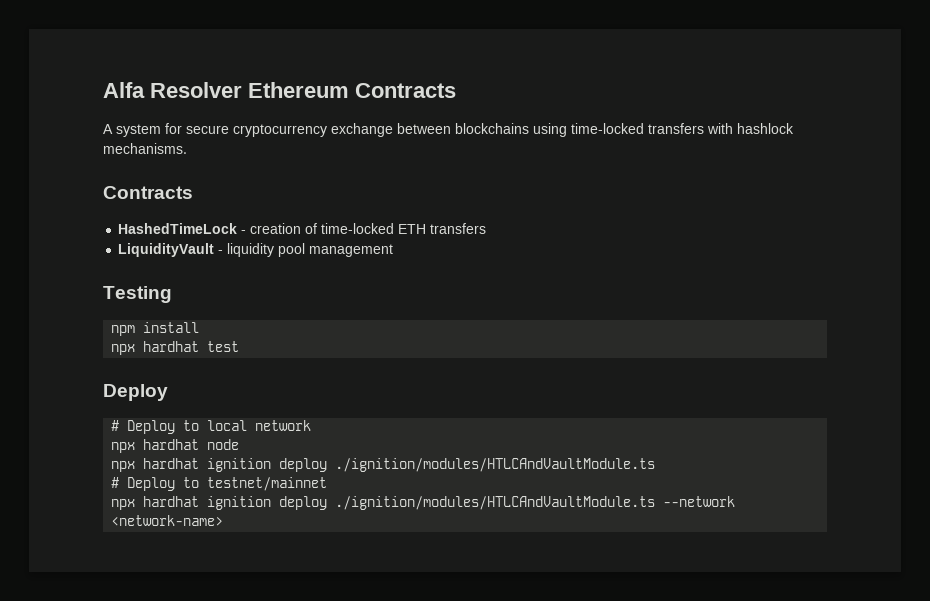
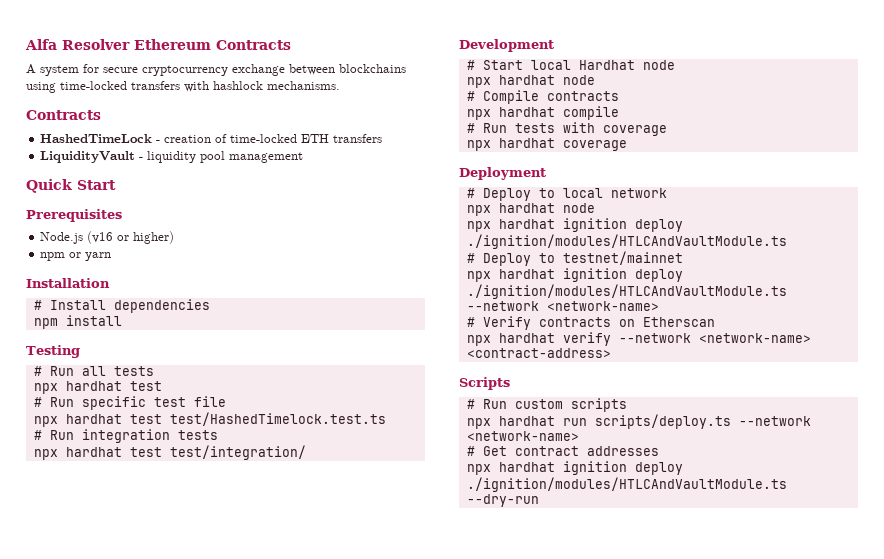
[103,286,172,303] [111,322,200,336] [111,341,240,355] [103,384,168,401] Testing // npm install // npx hardhat test // Deploy -> [26,179,116,193] [26,209,122,222] [40,231,175,244] [40,252,112,261] [26,278,110,288] [33,299,210,313] [33,315,122,329] [26,345,80,358] [33,366,154,376] [33,381,162,394] [33,396,226,410] [33,412,386,427] [33,429,218,443] [33,445,306,460] [459,39,554,52] [466,60,675,70] [466,75,595,88] [466,90,619,104] [466,106,619,120] [466,122,667,136] [466,138,627,151] [459,167,546,180] Quick Start // Prerequisites // Node.js (v16 or higher) // npm or yarn // Installation // # Install dependencies // npm install // Testing // # Run all tests // npx hardhat test // # Run specific test file // npx hardhat test test/HashedTimelock.test.ts // # Run integration tests // npx hardhat test test/integration/ // Development // # Start local Hardhat node // npx hardhat node // # Compile contracts // npx hardhat compile // # Run tests with coverage // npx hardhat coverage // Deployment
(224, 520) none -> [466,316,715,330] [466,332,811,346] [466,348,611,358] [459,377,510,390] [466,398,627,412] [466,414,811,429] [466,431,579,441] [466,446,659,456] [466,461,683,475] [466,477,787,492] [466,494,539,507] // # Verify contracts on Etherscan // npx hardhat verify --network <network-name> <contract-address> // Scripts // # Run custom scripts // npx hardhat run scripts/deploy.ts --network <network-name> // # Get contract addresses // npx hardhat ignition deploy ./ignition/modules/HTLCAndVaultModule.ts --dry-run

